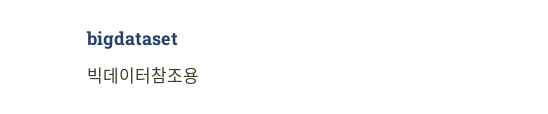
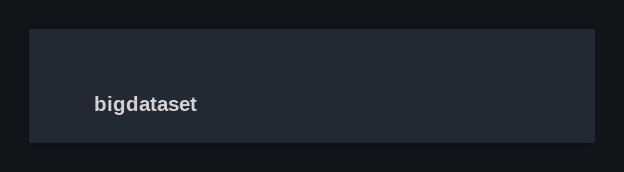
[87,67,199,84] // 빅데이터참조용 -> (197, 105) none

